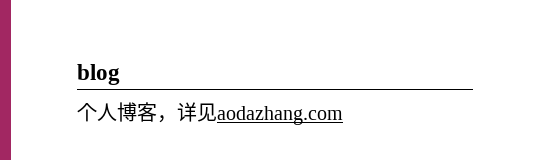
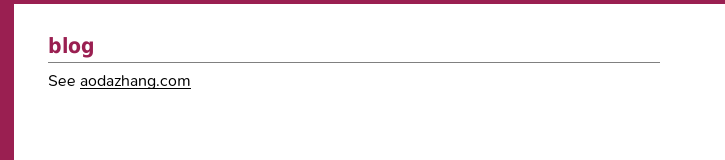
[77,102,217,123] 个人博客，详见 -> [48,75,76,86] See

